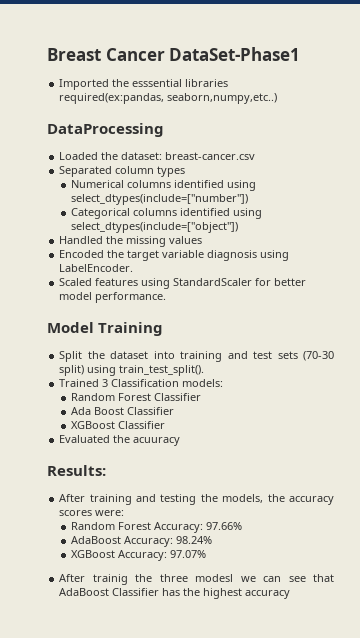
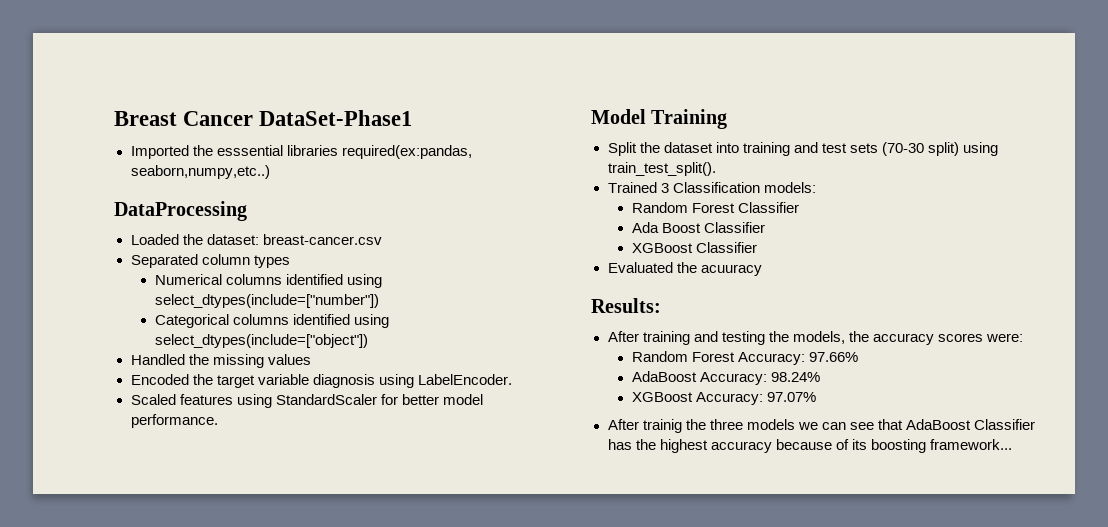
[195,574,234,582] modesl -> [746,419,795,430] models
(291, 594) none -> [775,439,1012,453] because of its boosting framework...

